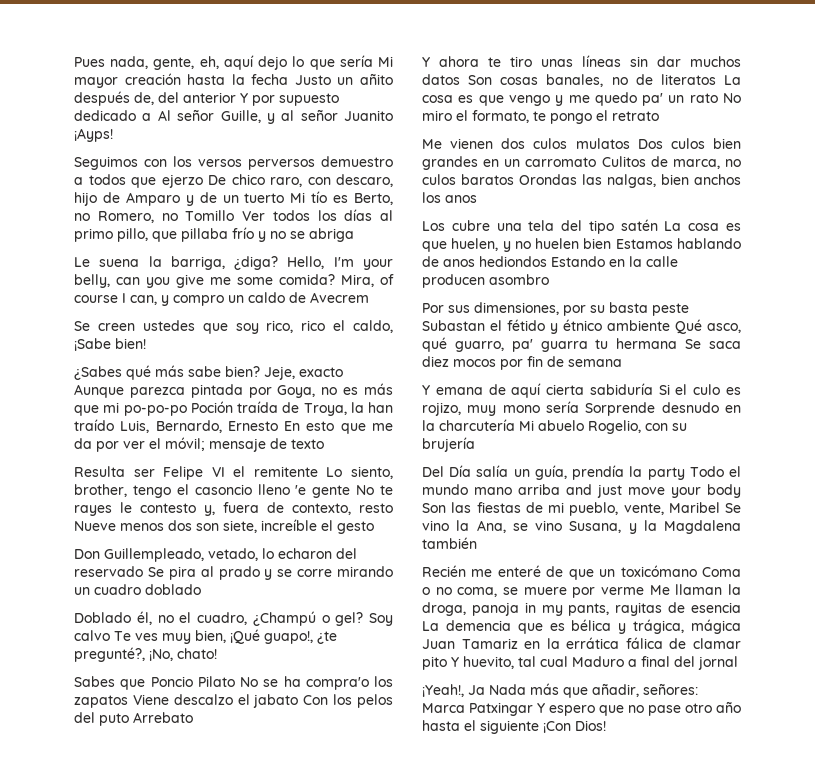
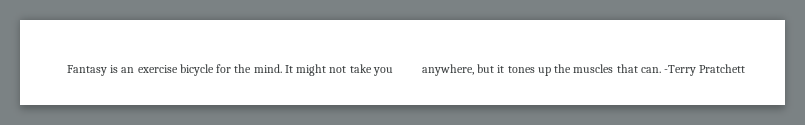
[74,55,394,70] [74,73,393,88] [74,91,339,106] [74,109,393,124] [74,128,113,142] [74,156,393,170] [74,174,393,188] [74,191,393,206] [74,209,393,223] [74,227,354,242] [74,256,393,270] [74,274,394,288] [74,292,369,306] [74,320,393,334] [74,338,146,351] [74,365,343,380] [74,383,393,398] [74,401,393,416] [74,419,393,434] [74,437,324,452] [74,466,393,480] [74,484,393,498] [74,502,393,516] [74,519,374,534] [74,548,357,562] [74,566,393,580] [74,584,201,595] [74,611,393,626] [74,629,337,644] [74,647,217,662] [74,676,393,690] [74,694,393,708] [74,712,193,726] [422,55,741,67] [422,74,741,87] [422,92,741,106] [422,110,659,124] [422,138,741,149] [422,156,741,170] [422,174,741,188] [422,192,477,203] [422,219,741,234] [422,238,741,252] [422,256,678,267] [422,274,549,288] [422,302,689,316] [422,319,741,334] [422,337,741,352] [422,356,622,370] [422,383,741,398] [422,401,741,416] [422,419,687,434] [422,437,475,452] [422,465,741,480] [422,484,741,498] [422,502,741,516] [422,520,741,534] [422,537,477,549] [422,565,741,580] [422,584,741,598] [422,602,741,616] [422,619,741,634] [422,637,741,649] [422,656,738,670] [422,683,698,698] [422,701,741,716] [422,720,606,734] Pues nada, gente, eh, aquí dejo lo que sería Mi mayor creación hasta la fecha Justo un añito después de, del anterior Y por supuesto dedicado a Al señor Guille, y al señor Juanito ¡Ayps! // Seguimos con los versos perversos demuestro a todos que ejerzo De chico raro, con descaro, hijo de Amparo y de un tuerto Mi tío es Berto, no Romero, no Tomillo Ver todos los días al primo pillo, que pillaba frío y no se abriga // Le suena la barriga, ¿diga? Hello, I'm your belly, can you give me some comida? Mira, of course I can, y compro un caldo de Avecrem // Se creen ustedes que soy rico, rico el caldo, ¡Sabe bien! // ¿Sabes qué más sabe bien? Jeje, exacto Aunque parezca pintada por Goya, no es más que mi po-po-po Poción traída de Troya, la han traído Luis, Bernardo, Ernesto En esto que me da por ver el móvil; mensaje de texto // Resulta ser Felipe VI el remitente Lo siento, brother, tengo el casoncio lleno 'e gente No te rayes le contesto y, fuera de contexto, resto Nueve menos dos son siete, increíble el gesto // Don Guillempleado, vetado, lo echaron del reservado Se pira al prado y se corre mirando un cuadro doblado // Doblado él, no el cuadro, ¿Champú o gel? Soy calvo Te ves muy bien, ¡Qué guapo!, ¿te pregunté?, ¡No, chato! // Sabes que Poncio Pilato No se ha compra'o los zapatos Viene descalzo el jabato Con los pelos del puto Arrebato // Y ahora te tiro unas líneas sin dar muchos datos Son cosas banales, no de literatos La cosa es que vengo y me quedo pa' un rato No miro el formato, te pongo el retrato // Me vienen dos culos mulatos Dos culos bien grandes en un carromato Culitos de marca, no culos baratos Orondas las nalgas, bien anchos los anos // Los cubre una tela del tipo satén La cosa es que huelen, y no huelen bien Estamos hablando de anos hediondos Estando en la calle producen asombro // Por sus dimensiones, por su basta peste Subastan el fétido y étnico ambiente Qué asco, qué guarro, pa' guarra tu hermana Se saca diez mocos por fin de semana // Y emana de aquí cierta sabiduría Si el culo es rojizo, muy mono sería Sorprende desnudo en la charcutería Mi abuelo Rogelio, con su brujería // Del Día salía un guía, prendía la party Todo el mundo mano arriba and just move your body Son las fiestas de mi pueblo, vente, Maribel Se vino la Ana, se vino Susana, y la Magdalena también // Recién me enteré de que un toxicómano Coma o no coma, se muere por verme Me llaman la droga, panoja in my pants, rayitas de esencia La demencia que es bélica y trágica, mágica Juan Tamariz en la errática fálica de clamar pito Y huevito, tal cual Maduro a final del jornal // ¡Yeah!, Ja Nada más que añadir, señores: Marca Patxingar Y espero que no pase otro año hasta el siguiente ¡Con Dios! -> [67,64,746,76] Fantasy is an exercise bicycle for the mind. It might not take you anywhere, but it tones up the muscles that can. -Terry Pratchett

